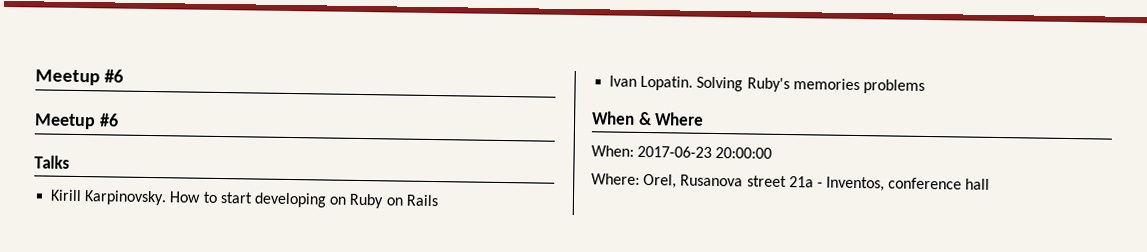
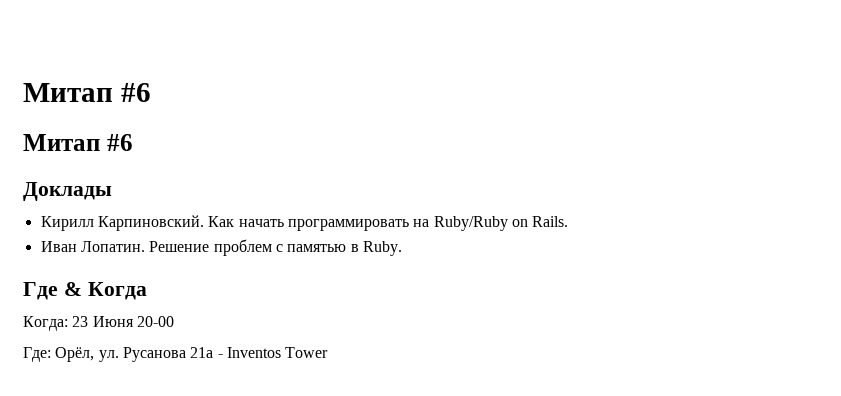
[35,69,125,86] [34,113,119,130] [34,155,70,169] [50,189,439,209] [609,75,925,94] [592,111,705,126] [591,145,773,159] [591,173,991,192] Meetup #6 // Meetup #6 // Talks // Kirill Karpinovsky. How to start developing on Ruby on Rails // Ivan Lopatin. Solving Ruby's memories problems // When & Where // When: 2017-06-23 20:00:00 // Where: Orel, Rusanova street 21a - Inventos, conference hall -> [23,83,151,102] [23,134,133,151] [23,182,112,201] [40,215,569,231] [40,239,402,256] [23,282,147,300] [23,316,174,331] [23,347,329,362] Митап #6 // Митап #6 // Доклады // Кирилл Карпиновский. Как начать программировать на Ruby/Ruby on Rails. // Иван Лопатин. Решение проблем с памятью в Ruby. // Где & Когда // Когда: 23 Июня 20-00 // Где: Орёл, ул. Русанова 21а - Inventos Tower

